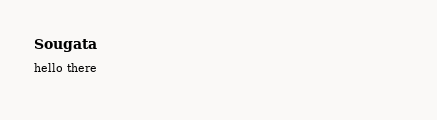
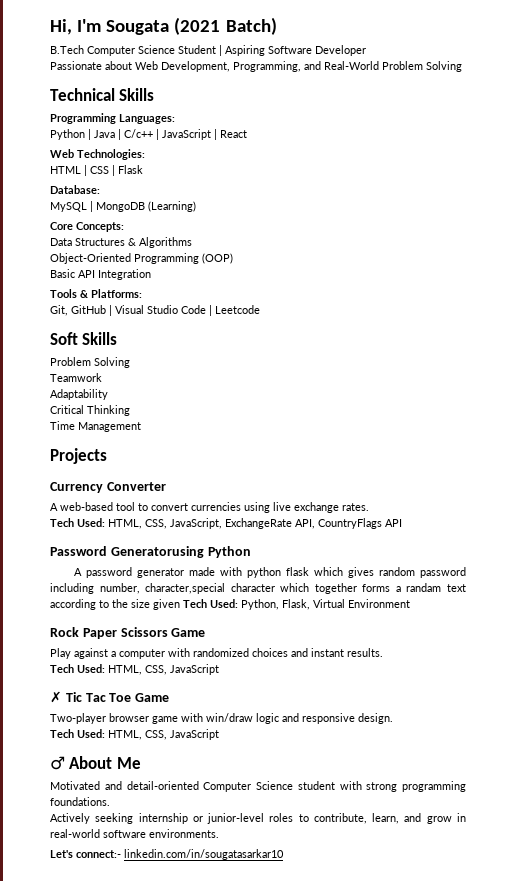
(34, 45) none -> [50,19,102,35] Hi, I'm
[34,63,97,72] // hello there -> [174,17,277,35] [50,45,366,56] [50,61,462,72] [50,88,155,101] [50,113,175,124] [50,129,247,140] [50,149,145,160] [50,165,143,176] [50,185,100,194] [50,201,196,212] [50,222,124,232] [50,237,192,248] [50,253,233,264] [50,269,151,280] [50,289,142,298] [50,305,260,316] [50,332,118,345] [50,357,130,368] [50,373,102,382] [50,389,108,400] [50,405,130,416] [50,421,141,432] [50,448,107,464] [50,482,166,493] [50,502,369,513] [50,518,402,529] [50,546,251,558] [74,567,466,578] [50,583,466,594] [50,599,410,610] [50,627,206,639] [50,648,383,659] [50,664,219,675] [50,691,170,703] [50,713,393,724] [50,729,219,740] [50,756,141,770] [50,781,466,792] [50,797,110,806] [50,813,466,824] [50,829,219,838] [50,849,284,860] (2021 Batch) // B.Tech Computer Science Student | Aspiring Software Developer // Passionate about Web Development, Programming, and Real-World Problem Solving // Technical Skills // Programming Languages: // Python | Java | C/c++ | JavaScript | React // Web Technologies: // HTML | CSS | Flask // Database: // MySQL | MongoDB (Learning) // Core Concepts: // Data Structures & Algorithms // Object-Oriented Programming (OOP) // Basic API Integration // Tools & Platforms: // Git, GitHub | Visual Studio Code | Leetcode // Soft Skills // Problem Solving // Teamwork // Adaptability // Critical Thinking // Time Management // Projects // Currency Converter // A web-based tool to convert currencies using live exchange rates. // Tech Used: HTML, CSS, JavaScript, ExchangeRate API, CountryFlags API // Password Generatorusing Python // A password generator made with python flask which gives random password including number, character,special character which together forms a randam text according to the size given Tech Used: Python, Flask, Virtual Environment // Rock Paper Scissors Game // Play against a computer with randomized choices and instant results. // Tech Used: HTML, CSS, JavaScript // ✗ Tic Tac Toe Game // Two-player browser game with win/draw logic and responsive design. // Tech Used: HTML, CSS, JavaScript // ♂ About Me // Motivated and detail-oriented Computer Science student with strong programming foundations. // Actively seeking internship or junior-level roles to contribute, learn, and grow in real-world software environments. // Let's connect:- linkedin.com/in/sougatasarkar10

